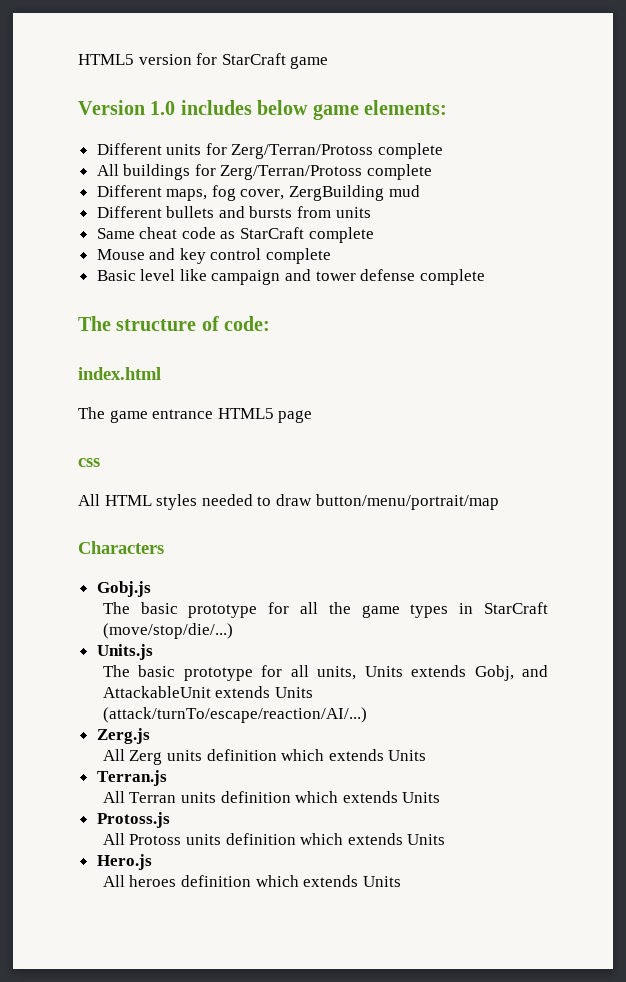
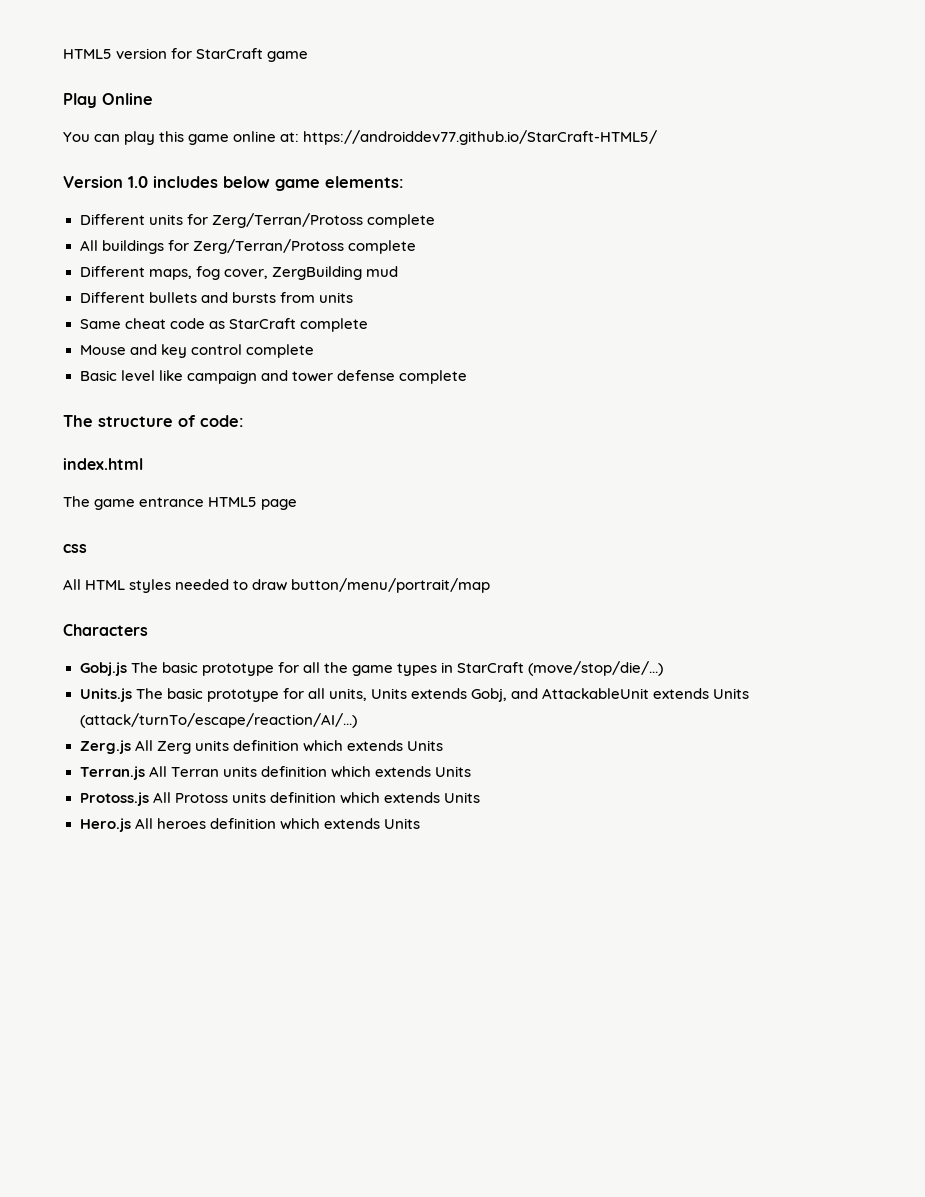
(329, 62) none -> [63,93,153,108] [63,130,658,145] // Play Online // You can play this game online at: https://androiddev77.github.io/StarCraft-HTML5/
(151, 589) // -> (127, 669) none
(153, 652) // -> (132, 695) none
(150, 736) // -> (131, 747) none
(167, 778) // -> (145, 773) none
(170, 820) // -> (149, 799) none
(152, 862) // -> (131, 825) none

